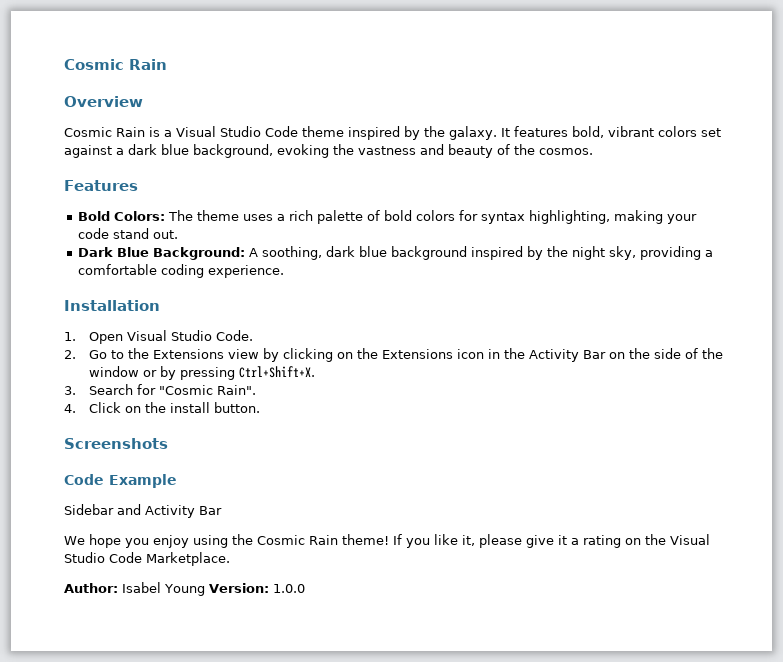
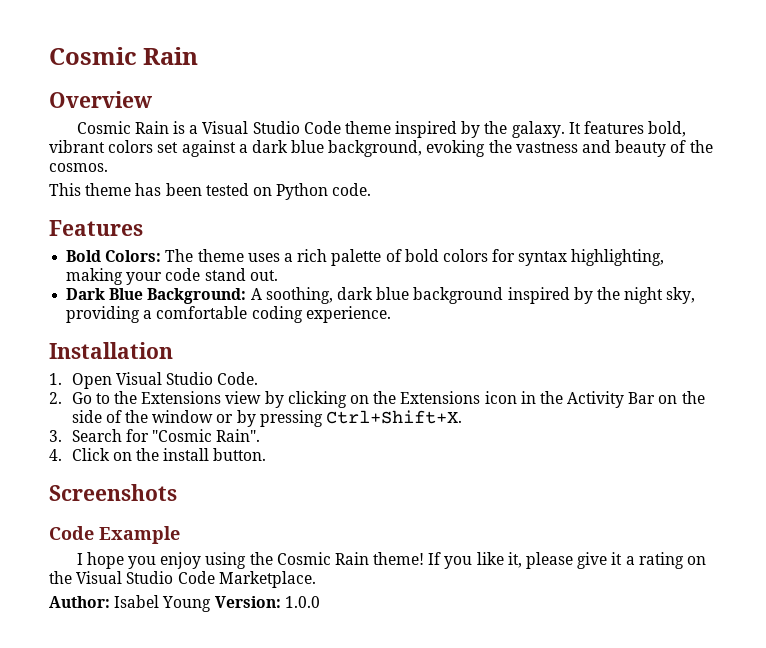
(593, 151) none -> [49,183,372,200] // This theme has been tested on Python code.
[64,504,222,518] [64,536,85,545] Sidebar and Activity Bar // We -> [76,553,83,565] I

